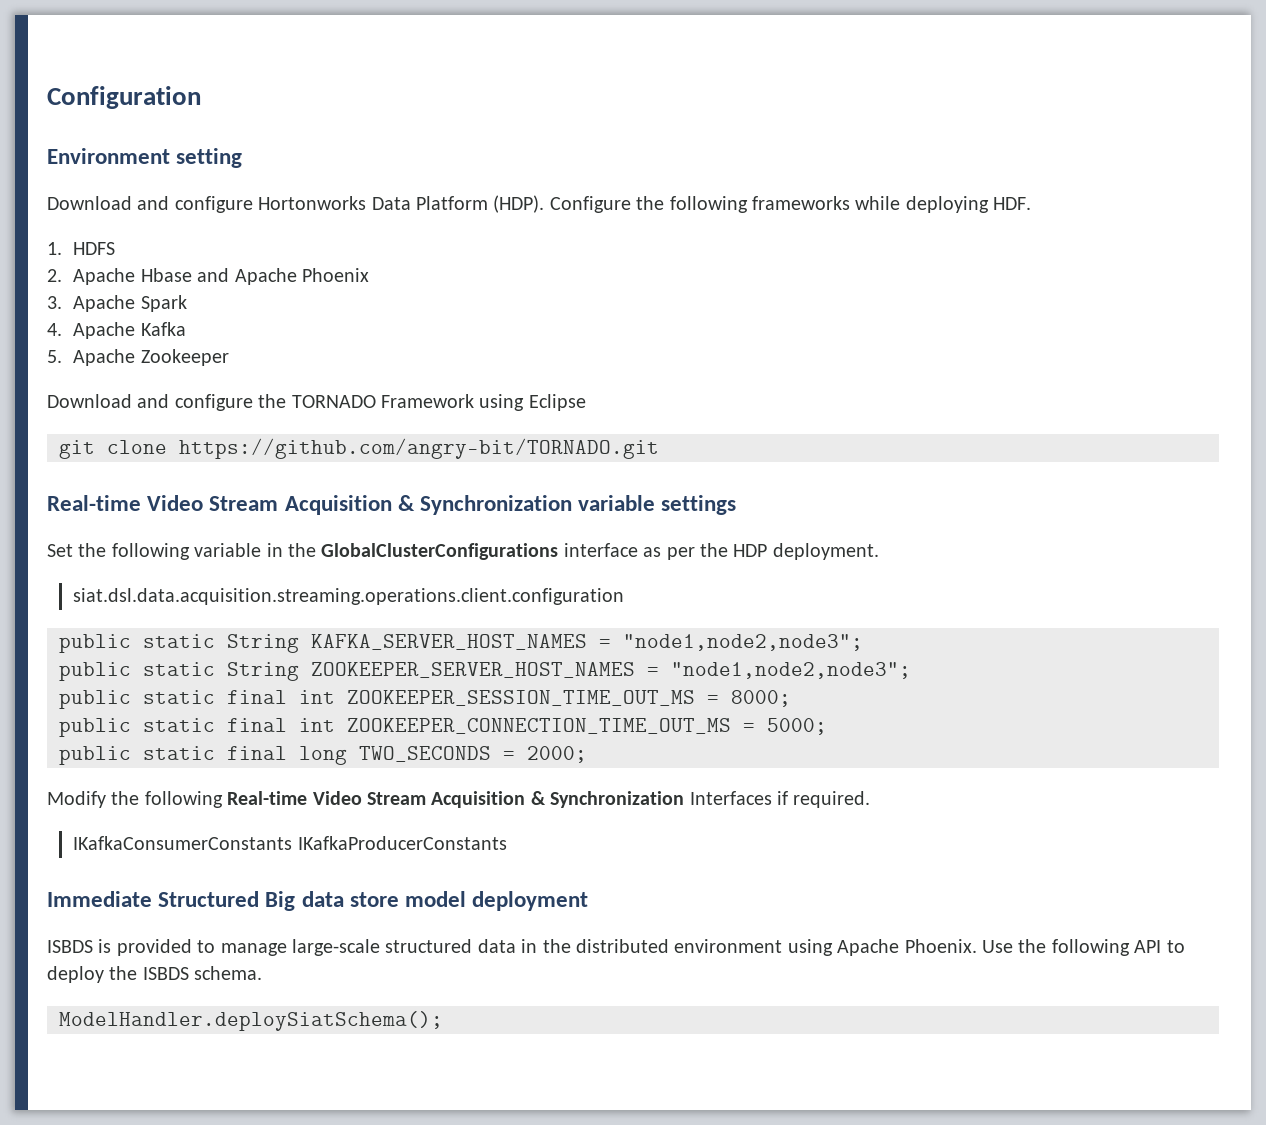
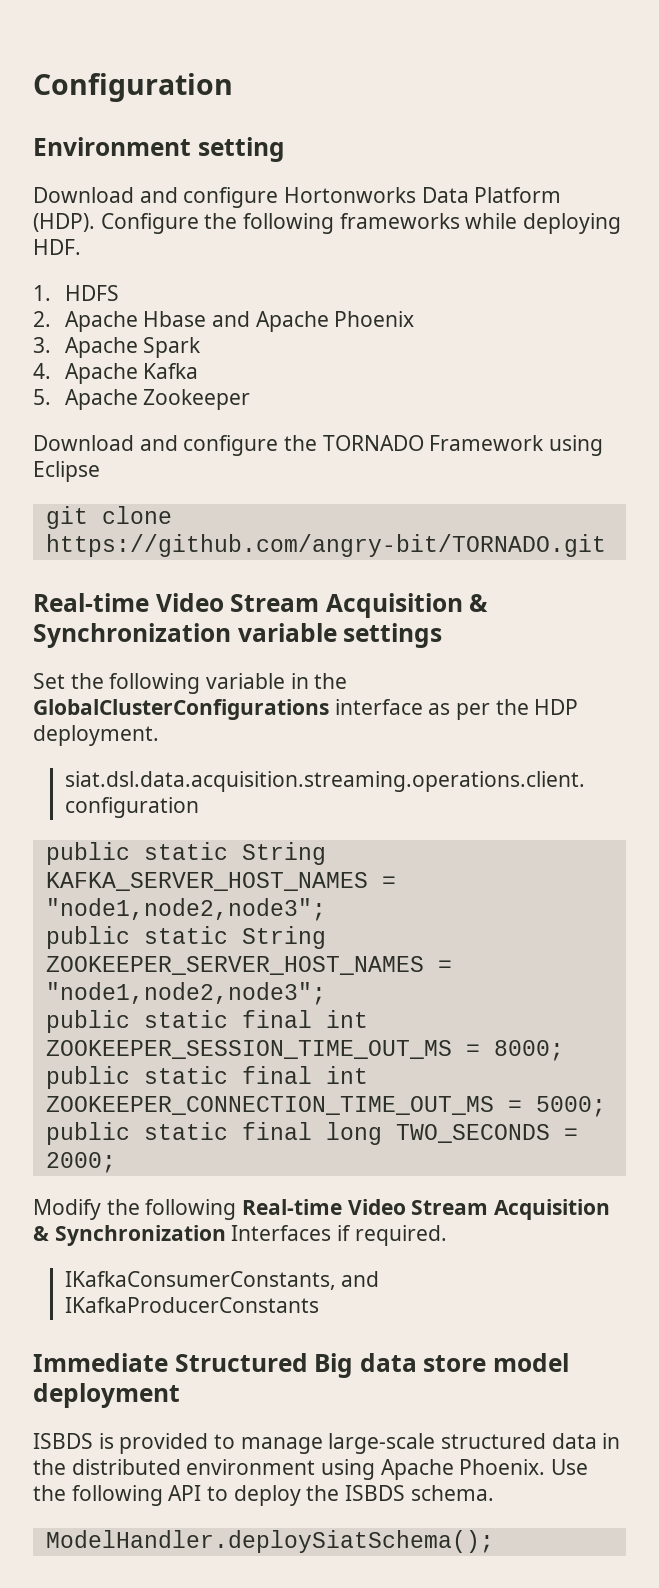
[73,836,293,850] IKafkaConsumerConstants -> [64,1271,380,1290] IKafkaConsumerConstants, and

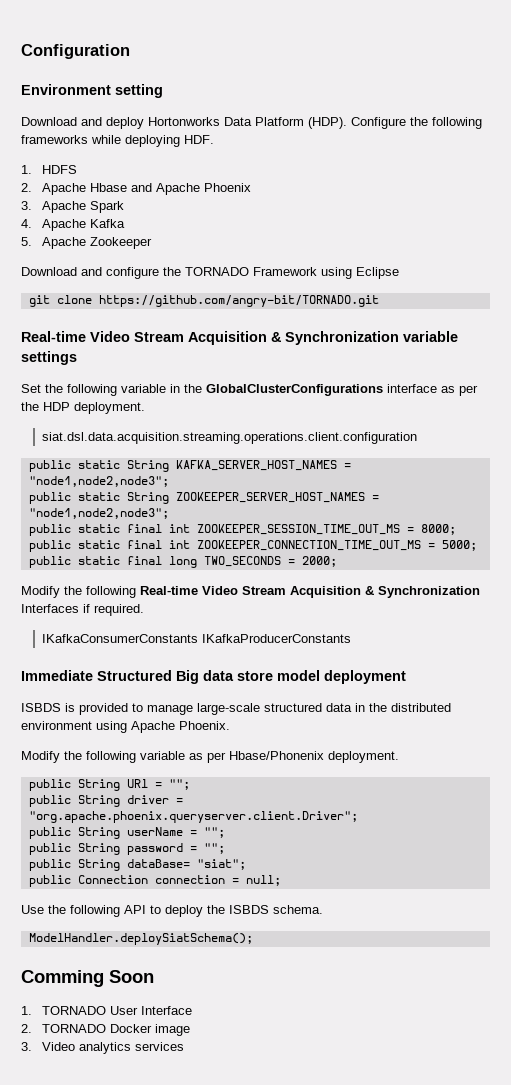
[183,187,279,208] configure -> [106,117,144,129] deploy
[64,1271,380,1290] IKafkaConsumerConstants, and -> [42,634,199,643] IKafkaConsumerConstants
(546, 1467) none -> [21,751,399,763] [28,779,190,791] [28,795,183,807] [28,811,358,823] [28,827,225,839] [28,843,225,855] [28,859,246,871] [28,875,281,887] // Modify the following variable as per Hbase/Phonenix deployment. // public String URl = ""; // public String driver = "org.apache.phoenix.queryserver.client.Driver"; // public String userName = ""; // public String password = ""; // public String dataBase= "siat"; // public Connection connection = null; //
(494, 1541) none -> [21,970,154,987] [21,1006,193,1015] [21,1024,191,1036] [21,1042,185,1054] // Comming Soon // 1. TORNADO User Interface // 2. TORNADO Docker image // 3. Video analytics services

